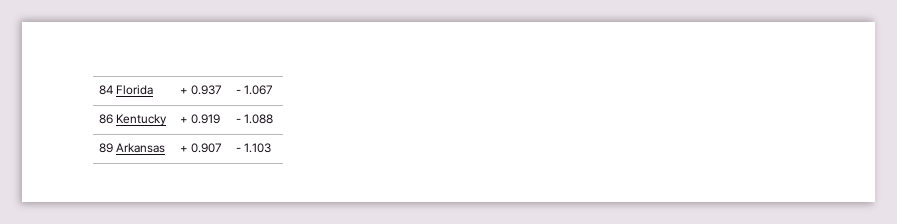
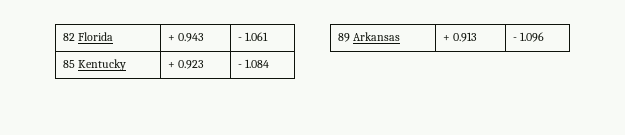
[99,85,114,95] 84 -> [62,33,75,41] 82
[191,85,223,95] [236,85,274,95] [99,114,114,124] 0.937 | - 1.067 // 86 -> [177,33,204,42] [237,32,268,41] [62,60,75,68] 0.943 | - 1.061 // 85
[191,114,221,124] [236,114,274,124] 0.919 | - 1.088 -> [177,60,204,69] [237,59,269,68] 0.923 | - 1.084
[191,143,223,153] [236,143,272,153] 0.907 | - 1.103 -> [452,32,477,42] [512,32,544,42] 0.913 | - 1.096

